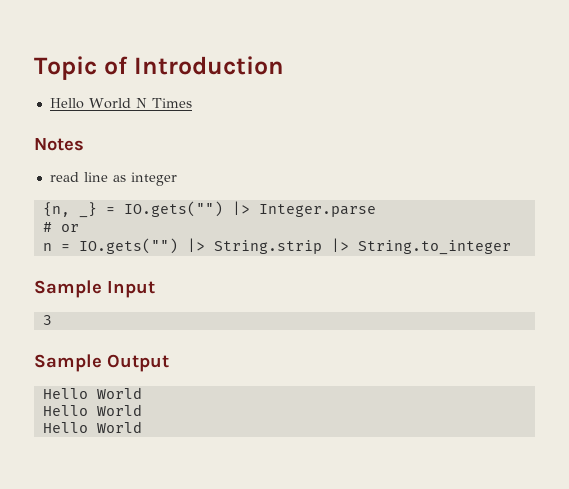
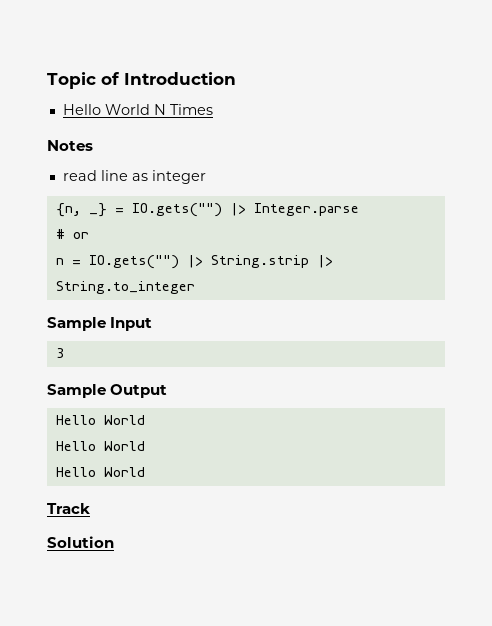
(142, 427) none -> [47,503,90,514] [47,536,114,548] // Track // Solution

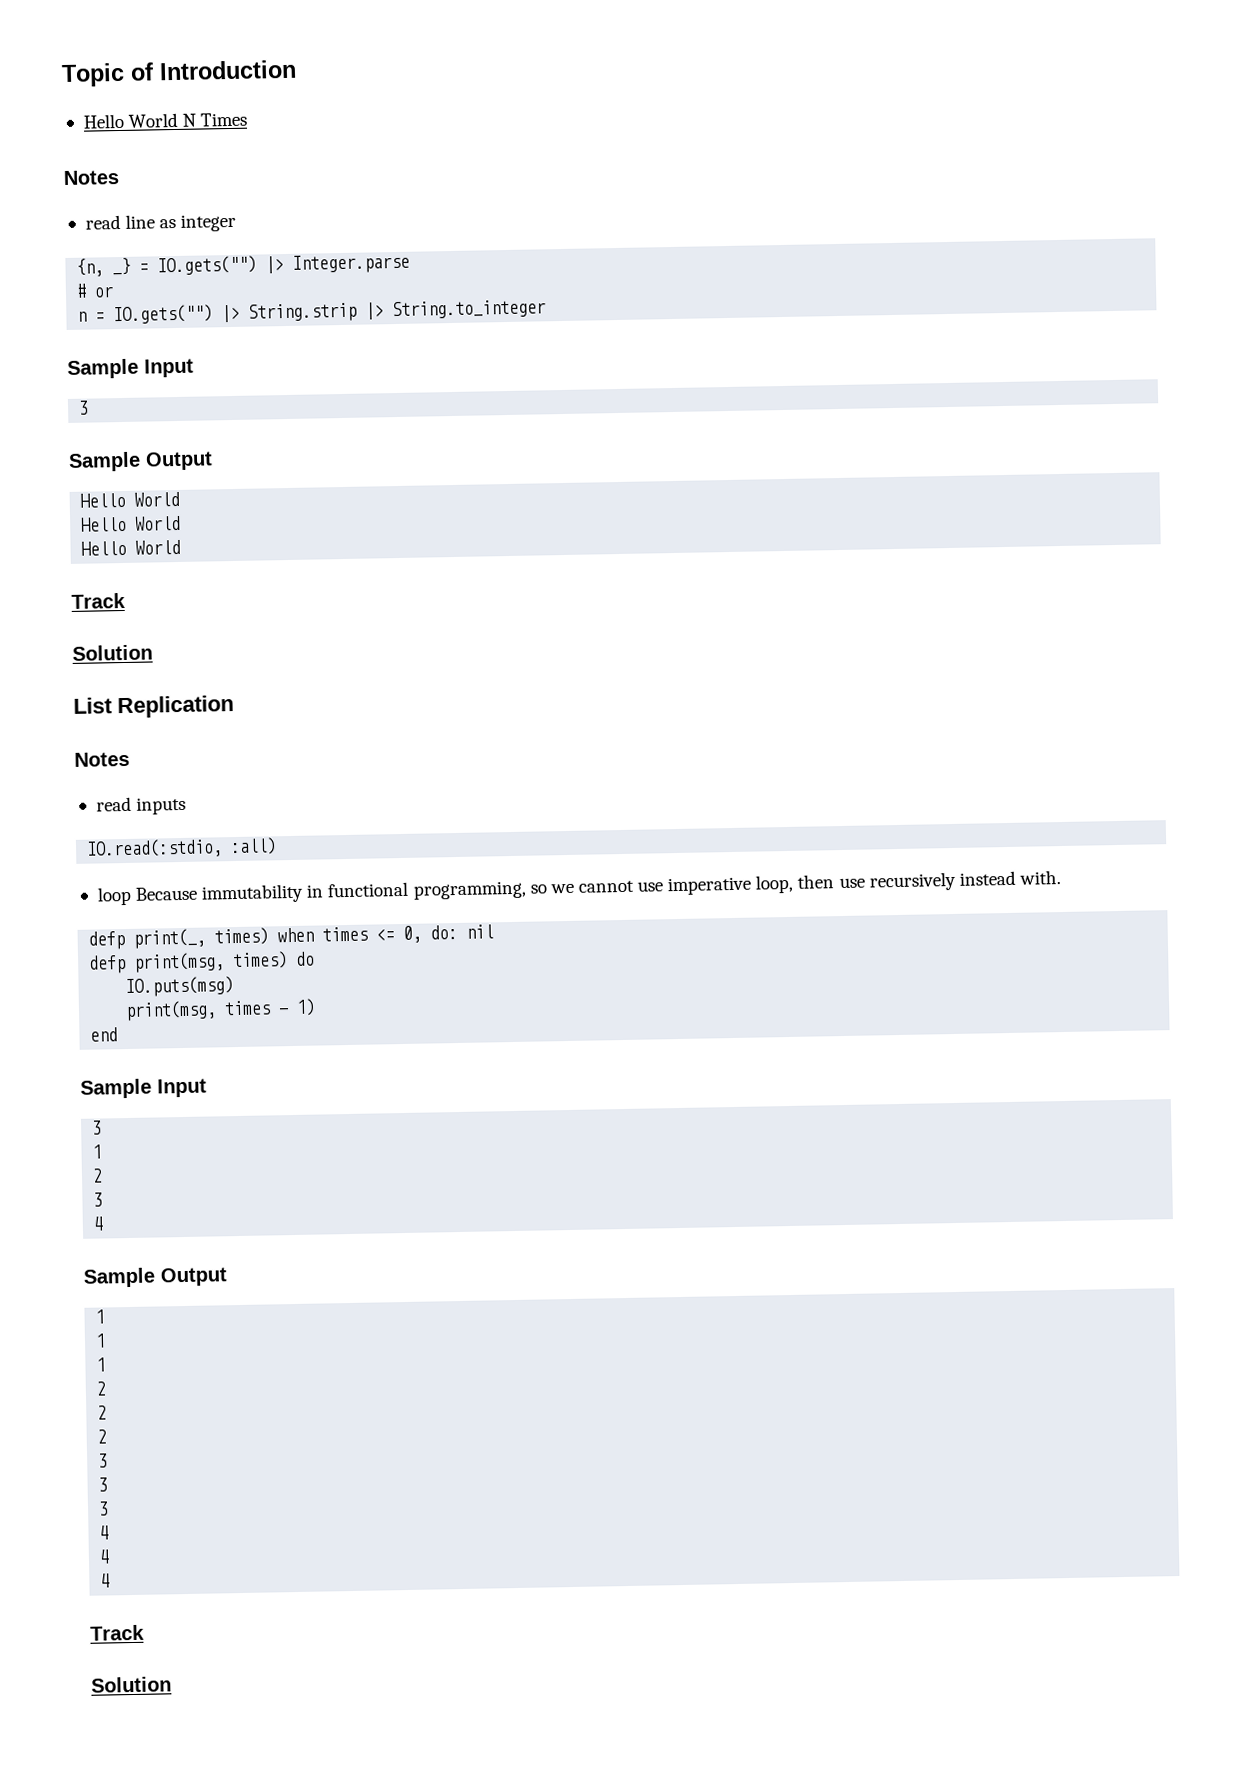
(114, 542) none -> [73,695,234,719] [74,751,130,767] [95,796,187,815] [86,837,278,859] [96,870,1061,906] [88,924,495,950] [89,951,316,974] [125,976,235,998] [125,998,317,1022] [90,1027,119,1042] [80,1078,207,1099] [91,1120,103,1135] [92,1144,103,1159] [92,1168,104,1183] [93,1192,104,1207] [93,1216,104,1231] [83,1267,228,1288] [95,1309,106,1324] [95,1333,107,1348] [96,1357,107,1372] [96,1381,107,1396] [97,1405,108,1420] [97,1429,108,1444] [98,1453,109,1468] [98,1477,109,1492] [98,1501,110,1516] [99,1525,110,1540] [99,1549,111,1564] [100,1573,111,1588] [90,1624,145,1641] [91,1676,172,1693] // List Replication // Notes // read inputs // IO.read(:stdio, :all) // loop Because immutability in functional programming, so we cannot use imperative loop, then use recursively instead with. // defp print(_, times) when times <= 0, do: nil // defp print(msg, times) do // IO.puts(msg) // print(msg, times - 1) // end // Sample Input // 3 // 1 // 2 // 3 // 4 // Sample Output // 1 // 1 // 1 // 2 // 2 // 2 // 3 // 3 // 3 // 4 // 4 // 4 // Track // Solution

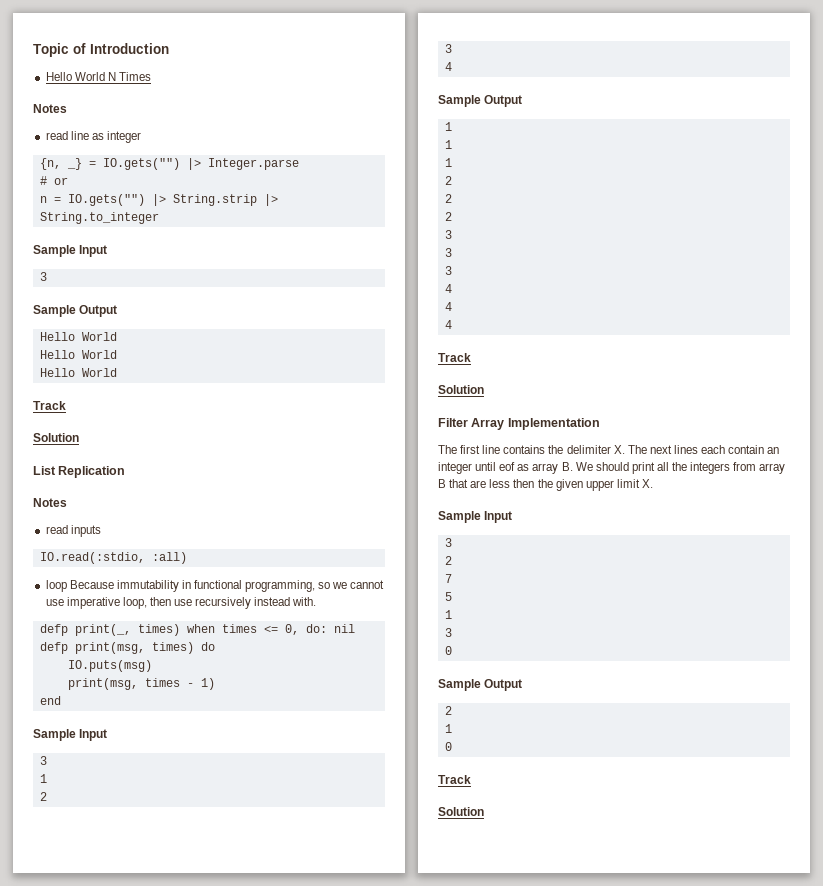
(172, 1684) none -> [438,418,600,430] [438,445,780,454] [438,462,786,474] [438,479,653,491] [438,511,513,523] [444,538,452,547] [444,556,452,565] [444,574,452,583] [444,592,452,601] [444,610,452,619] [444,628,452,637] [444,646,452,655] [438,679,523,691] [444,706,452,715] [444,724,452,733] [444,742,452,751] [438,775,471,784] [438,807,484,816] // Filter Array Implementation // The first line contains the delimiter X. The next lines each contain an integer until eof as array B. We should print all the integers from array B that are less then the given upper limit X. // Sample Input // 3 // 2 // 7 // 5 // 1 // 3 // 0 // Sample Output // 2 // 1 // 0 // Track // Solution

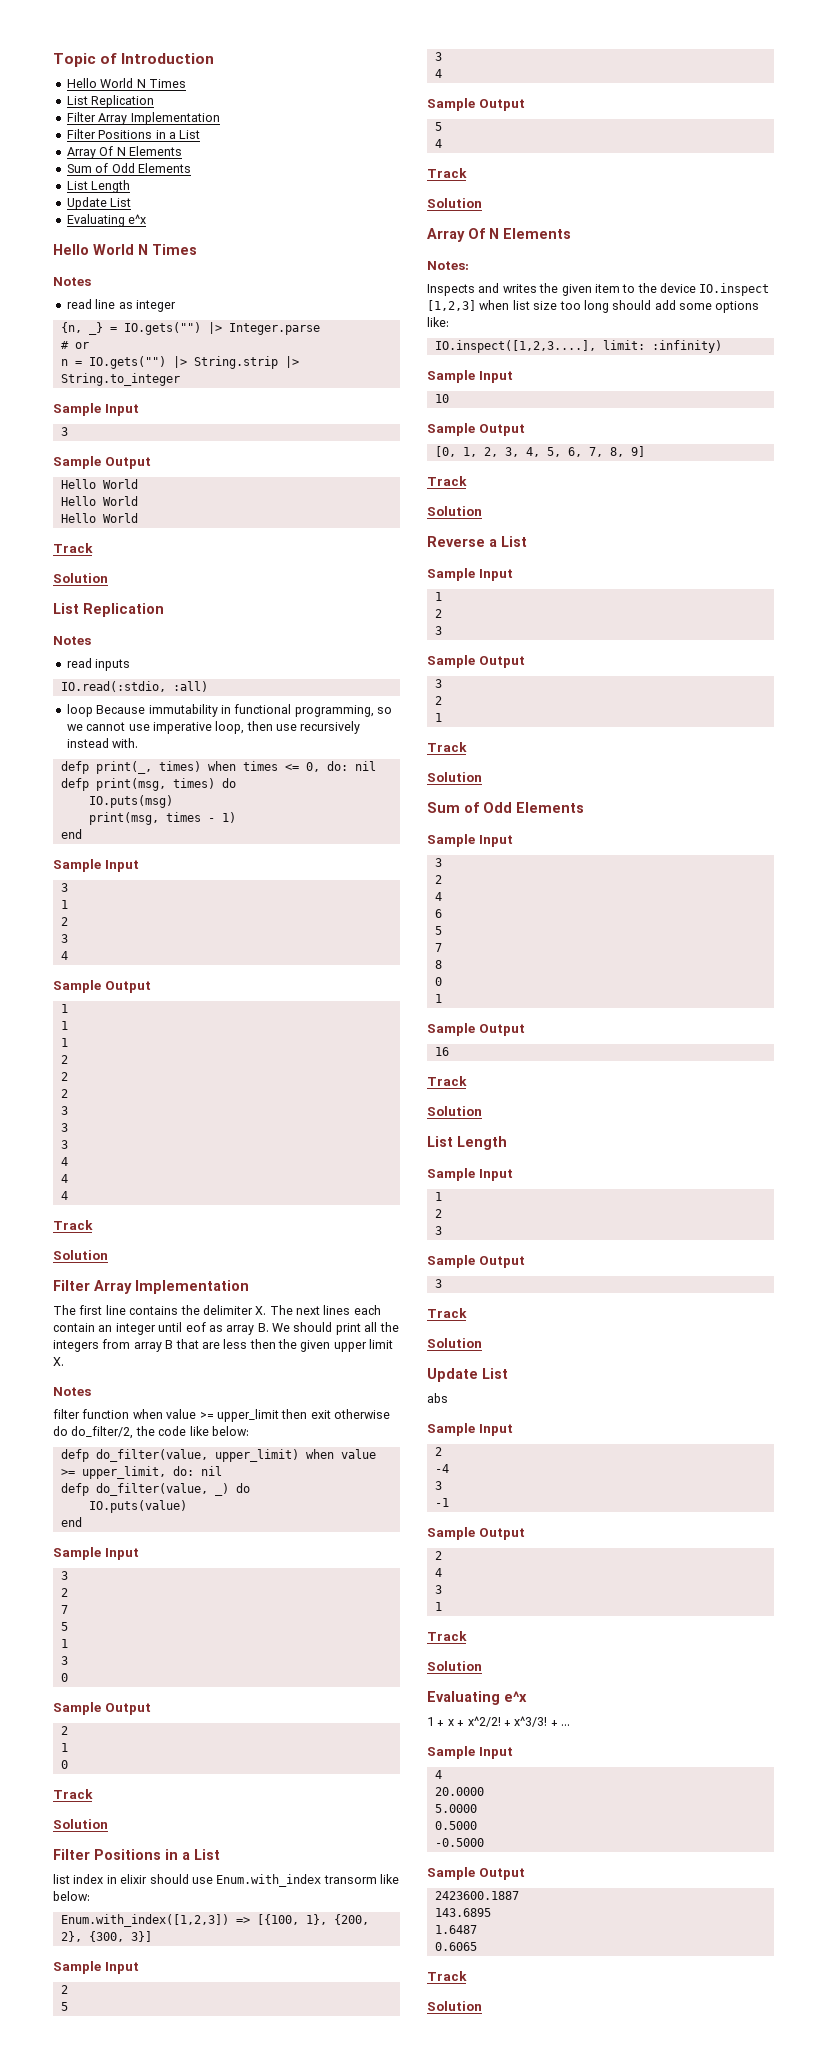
(151, 76) none -> [66,95,155,108] [66,112,220,125] [66,129,201,139] [66,146,182,159] [66,163,191,173] [66,180,131,193] [66,197,132,210] [66,214,147,227] [53,244,197,255] // List Replication // Filter Array Implementation // Filter Positions in a List // Array Of N Elements // Sum of Odd Elements // List Length // Update List // Evaluating e^x // Hello World N Times
(653, 483) none -> [53,1387,91,1396] [53,1409,390,1422] [53,1426,249,1439] [60,1449,376,1462] [60,1466,222,1479] [60,1483,250,1496] [88,1500,187,1513] [60,1517,82,1527] // Notes // filter function when value >= upper_limit then exit otherwise do do_filter/2, the code like below: // defp do_filter(value, upper_limit) when value >= upper_limit, do: nil // defp do_filter(value, _) do // IO.puts(value) // end
(484, 811) none -> [53,1849,220,1860] [53,1874,399,1887] [53,1891,90,1901] [60,1914,369,1927] [60,1931,152,1942] [53,1961,139,1974] [60,1985,68,1994] [60,2002,68,2011] [434,52,442,61] [434,69,442,78] [427,98,525,111] [434,122,442,131] [434,139,442,148] [427,168,467,178] [427,198,482,208] [427,228,571,242] [427,261,469,270] [427,283,770,296] [427,300,760,313] [427,317,449,327] [434,340,722,353] [427,370,513,383] [434,394,449,403] [427,423,525,436] [434,446,645,457] [427,476,467,486] [427,506,482,516] [427,536,527,547] [427,568,513,581] [434,592,442,601] [434,609,442,618] [434,626,442,635] [427,655,525,668] [434,679,442,688] [434,696,442,705] [434,713,442,722] [427,742,467,752] [427,772,482,782] [427,802,584,813] [427,834,513,847] [434,858,442,867] [434,875,442,884] [434,892,442,901] [434,909,442,918] [434,926,442,935] [434,943,442,952] [434,960,442,969] [434,977,442,986] [434,994,442,1003] [427,1023,525,1036] [434,1047,449,1056] [427,1076,467,1086] [427,1106,482,1116] [427,1136,507,1150] [427,1168,513,1181] [434,1192,442,1201] [434,1209,442,1218] [434,1226,442,1235] [427,1255,525,1268] [434,1279,442,1288] [427,1308,467,1318] [427,1338,482,1348] [427,1368,508,1382] [427,1393,448,1403] [427,1423,513,1436] [434,1447,442,1456] [434,1464,449,1473] [434,1481,442,1490] [434,1498,449,1507] [427,1527,525,1540] [434,1551,442,1560] [434,1568,442,1577] [434,1585,442,1594] [434,1602,442,1611] [427,1631,467,1641] [427,1661,482,1671] [427,1691,527,1705] [427,1716,570,1727] [427,1746,513,1759] [434,1770,442,1779] [434,1787,484,1796] [434,1804,477,1813] [434,1821,477,1830] [434,1838,484,1847] [427,1867,525,1880] [434,1891,519,1900] [434,1908,491,1917] [434,1925,477,1934] [434,1942,477,1951] [427,1971,467,1981] [427,2001,482,2011] // Filter Positions in a List // list index in elixir should use Enum.with_index transorm like below: // Enum.with_index([1,2,3]) => [{100, 1}, {200, 2}, {300, 3}] // Sample Input // 2 // 5 // 3 // 4 // Sample Output // 5 // 4 // Track // Solution // Array Of N Elements // Notes: // Inspects and writes the given item to the device IO.inspect [1,2,3] when list size too long should add some options like: // IO.inspect([1,2,3....], limit: :infinity) // Sample Input // 10 // Sample Output // [0, 1, 2, 3, 4, 5, 6, 7, 8, 9] // Track // Solution // Reverse a List // Sample Input // 1 // 2 // 3 // Sample Output // 3 // 2 // 1 // Track // Solution // Sum of Odd Elements // Sample Input // 3 // 2 // 4 // 6 // 5 // 7 // 8 // 0 // 1 // Sample Output // 16 // Track // Solution // List Length // Sample Input // 1 // 2 // 3 // Sample Output // 3 // Track // Solution // Update List // abs // Sample Input // 2 // -4 // 3 // -1 // Sample Output // 2 // 4 // 3 // 1 // Track // Solution // Evaluating e^x // 1 + x + x^2/2! + x^3/3! + ... // Sample Input // 4 // 20.0000 // 5.0000 // 0.5000 // -0.5000 // Sample Output // 2423600.1887 // 143.6895 // 1.6487 // 0.6065 // Track // Solution

